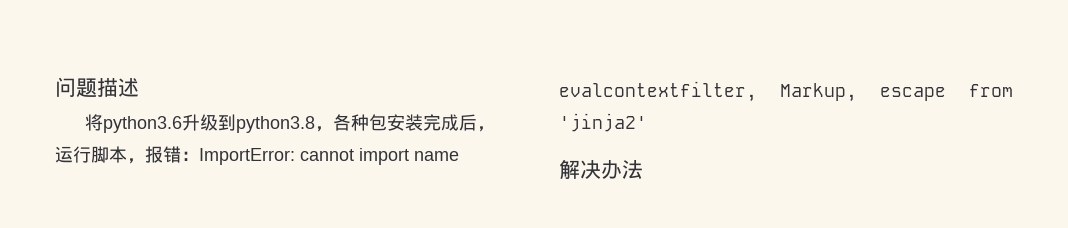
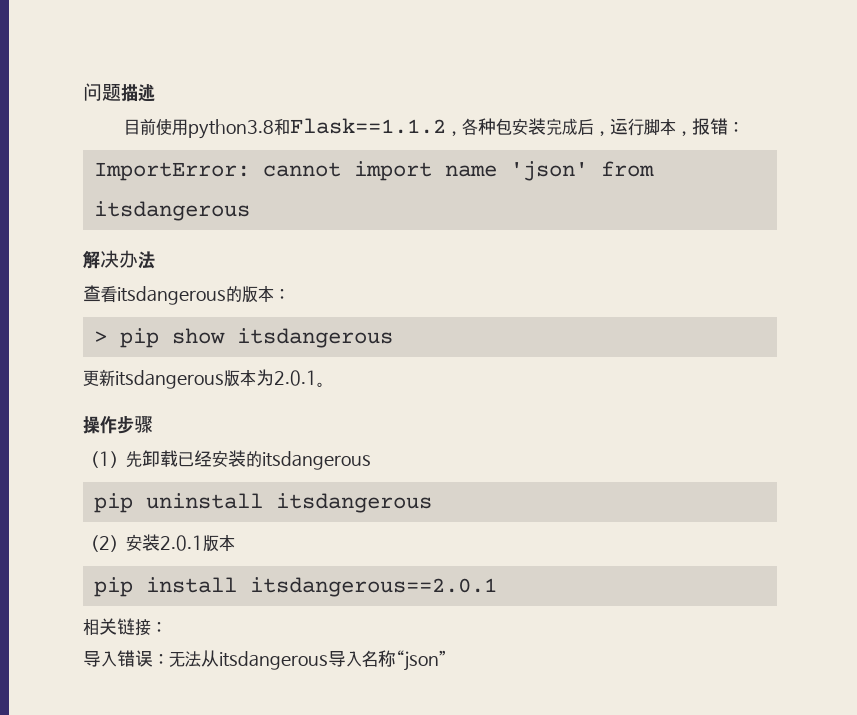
[85,114,316,133] 将python3.6升级到python3.8 -> [123,118,446,139] 目前使用python3.8和Flask==1.1.2
(199, 156) none -> (744, 127) //
[559,81,1013,102] [559,113,647,132] [559,159,643,179] evalcontextfilter, Markup, escape from 'jinja2' // 解决办法 -> [509,161,654,181] [93,201,250,221] [83,250,155,269] [83,285,290,305] [93,328,393,348] [83,369,325,389] [83,415,153,434] [83,450,371,470] [93,493,432,513] [83,534,235,552] [93,577,497,597] [83,618,167,636] [83,650,447,671] 'json' from itsdangerous // 解决办法 // 查看itsdangerous的版本： // > pip show itsdangerous // 更新itsdangerous版本为2.0.1。 // 操作步骤 // （1）先卸载已经安装的itsdangerous // pip uninstall itsdangerous // （2）安装2.0.1版本 // pip install itsdangerous==2.0.1 // 相关链接： // 导入错误：无法从itsdangerous导入名称“json”

